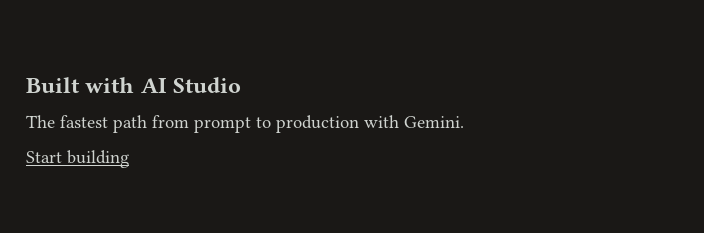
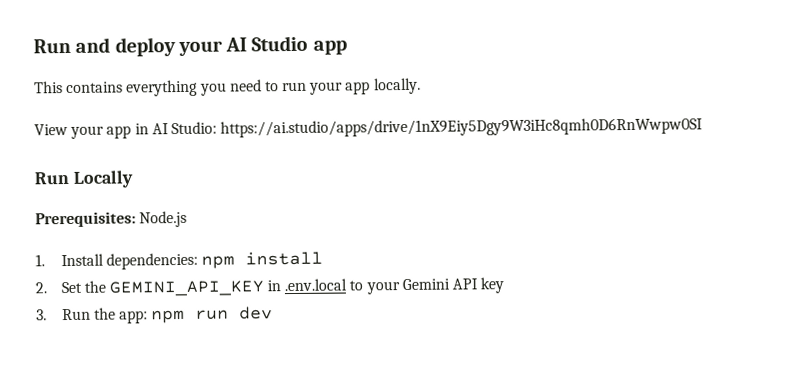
[26,77,242,93] [26,115,464,133] [26,150,129,168] Built with AI Studio // The fastest path from prompt to production with Gemini. // Start building -> [33,35,347,57] [34,77,421,97] [34,117,704,139] [34,170,134,188] [35,210,188,228] [35,251,323,270] [35,277,505,297] [36,306,274,324] Run and deploy your AI Studio app // This contains everything you need to run your app locally. // View your app in AI Studio: https://ai.studio/apps/drive/1nX9Eiy5Dgy9W3iHc8qmh0D6RnWwpw0SI // Run Locally // Prerequisites: Node.js // 1. Install dependencies: npm install // 2. Set the GEMINI_API_KEY in .env.local to your Gemini API key // 3. Run the app: npm run dev

